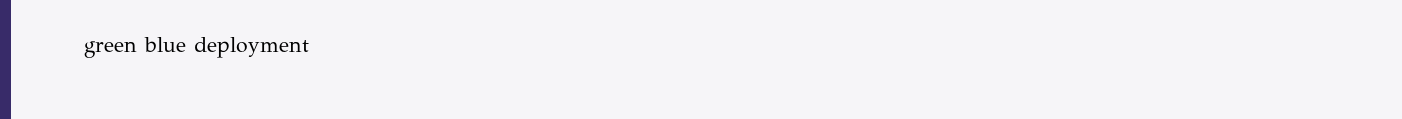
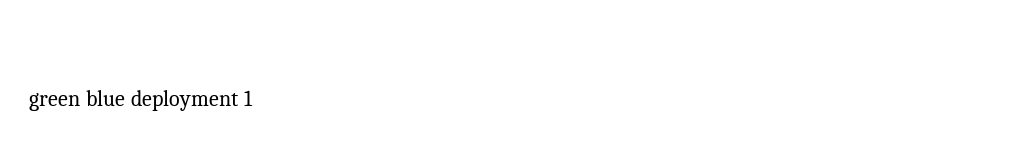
(309, 47) none -> [243,90,253,106] 1

